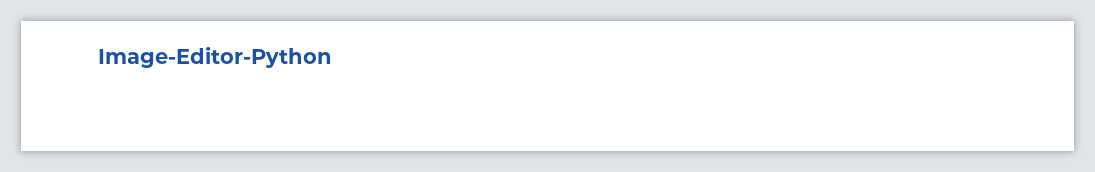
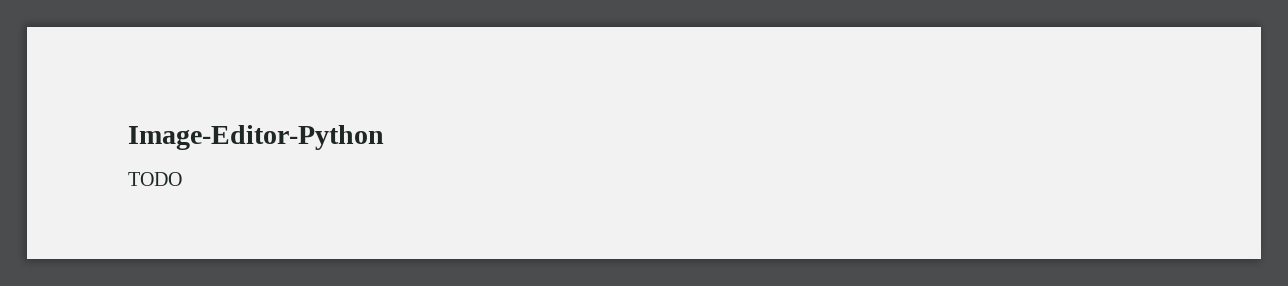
(332, 57) none -> [128,172,182,186] // TODO

